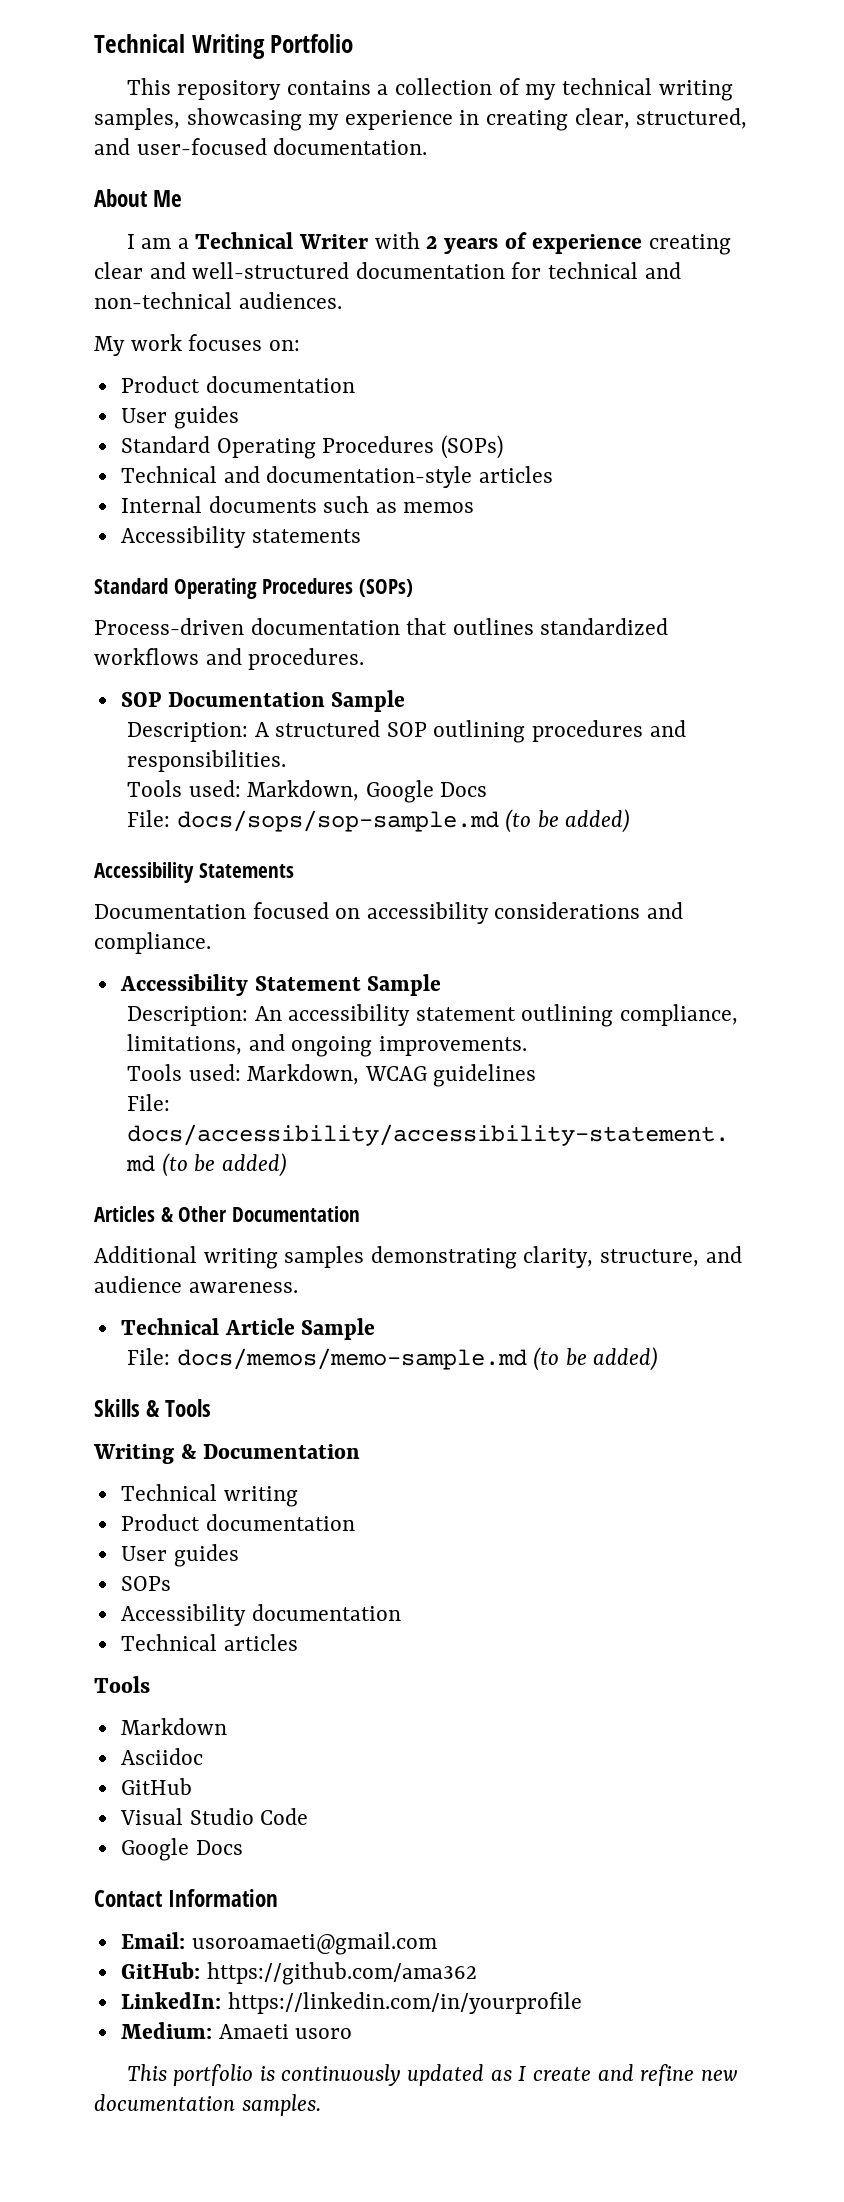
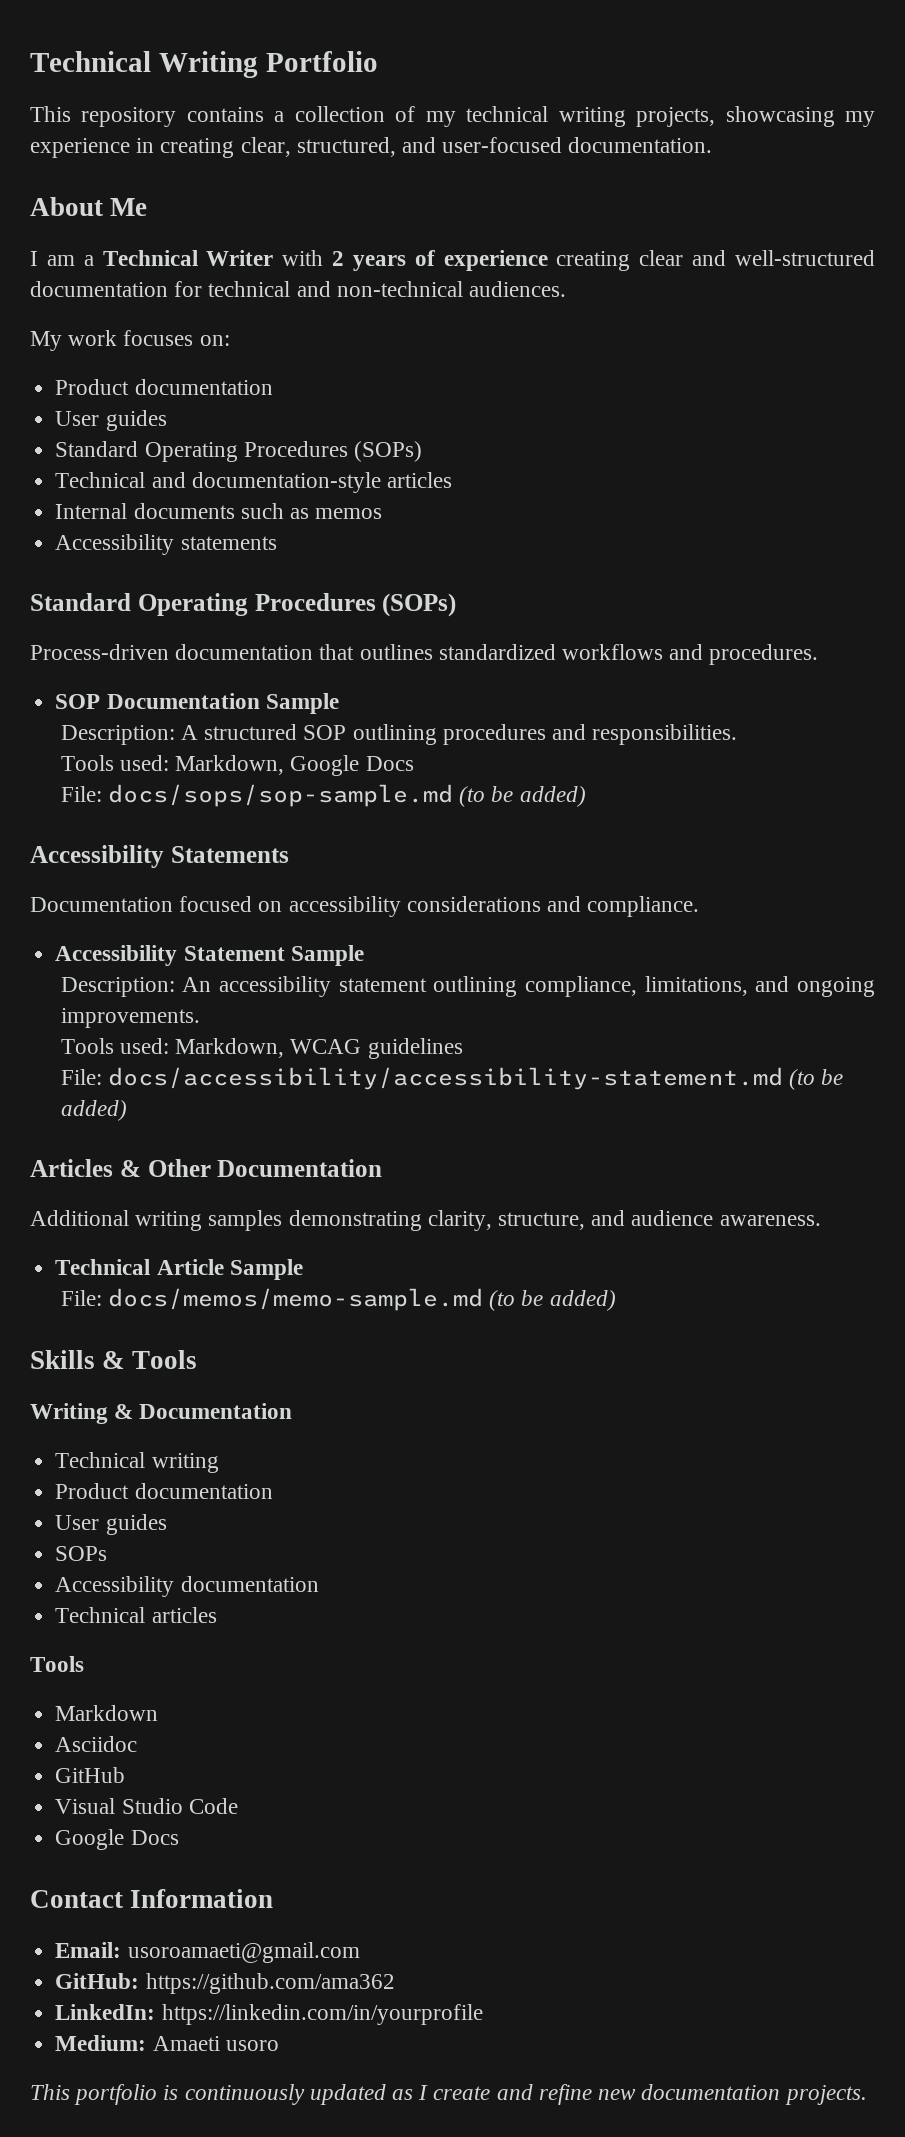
[94,108,180,130] samples, -> [636,107,716,127] projects,
[241,2094,321,2116] samples. -> [784,2085,867,2105] projects.

